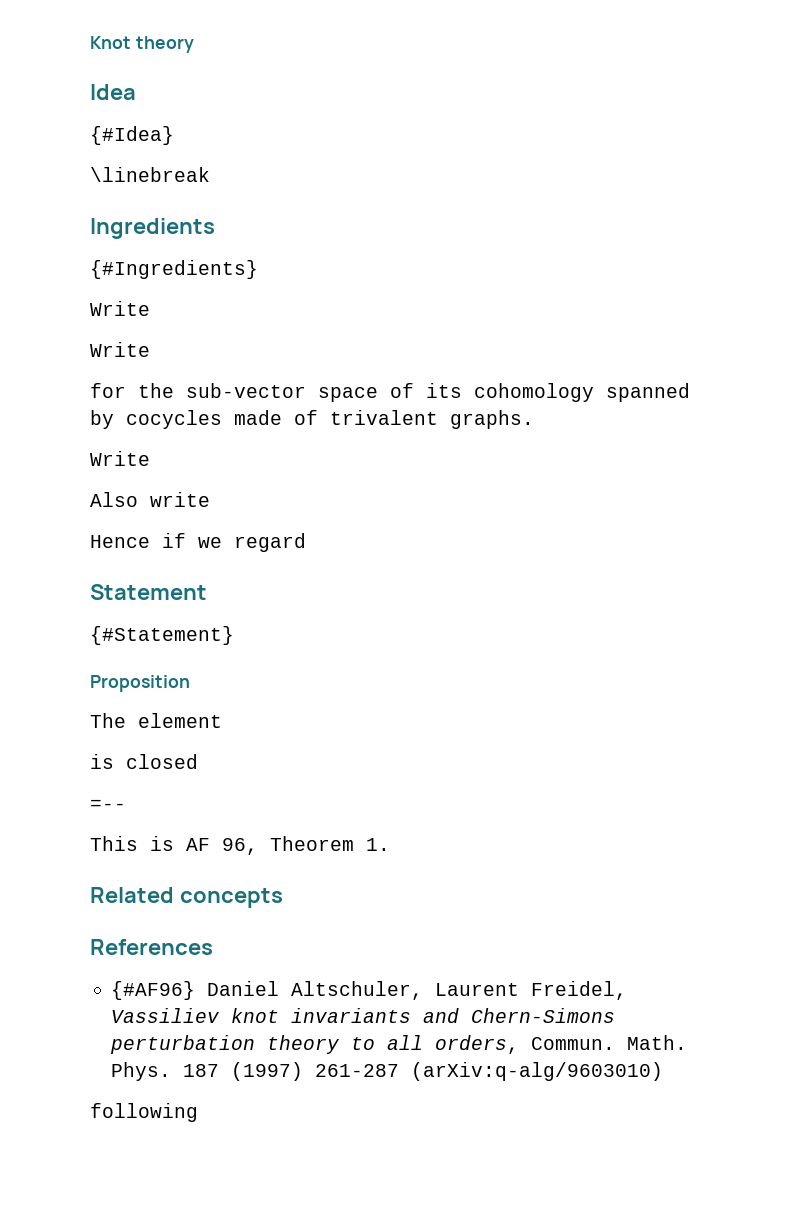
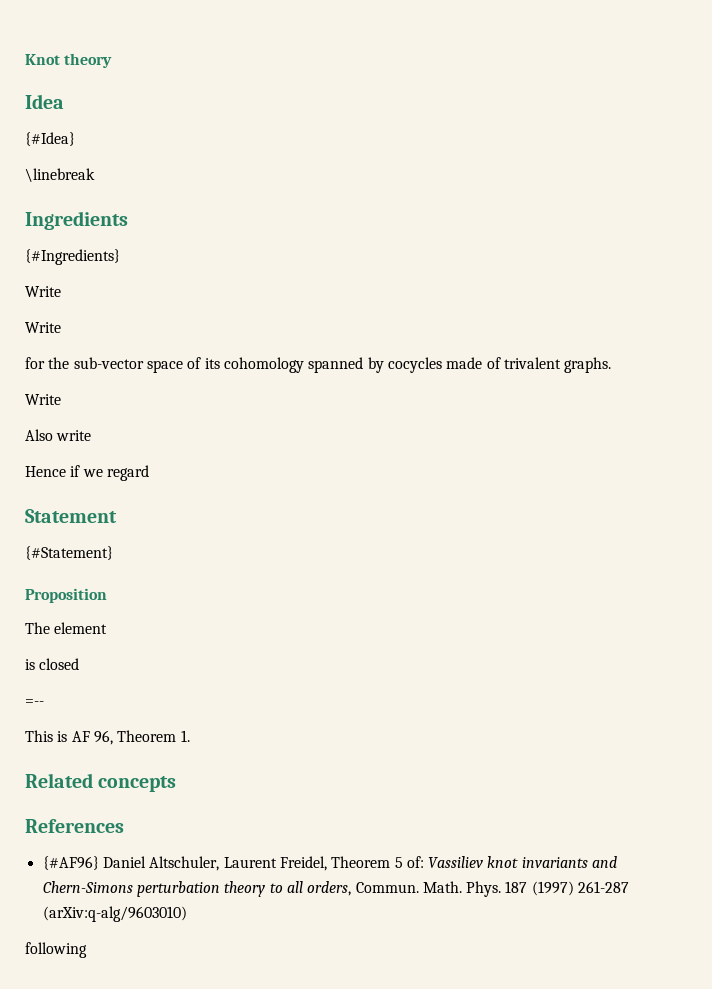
(628, 990) none -> [331,856,424,868] Theorem 5 of:

